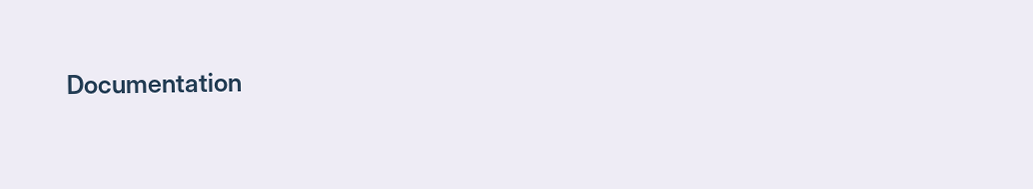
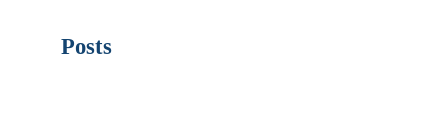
[66,72,242,95] Documentation -> [61,39,112,54] Posts

